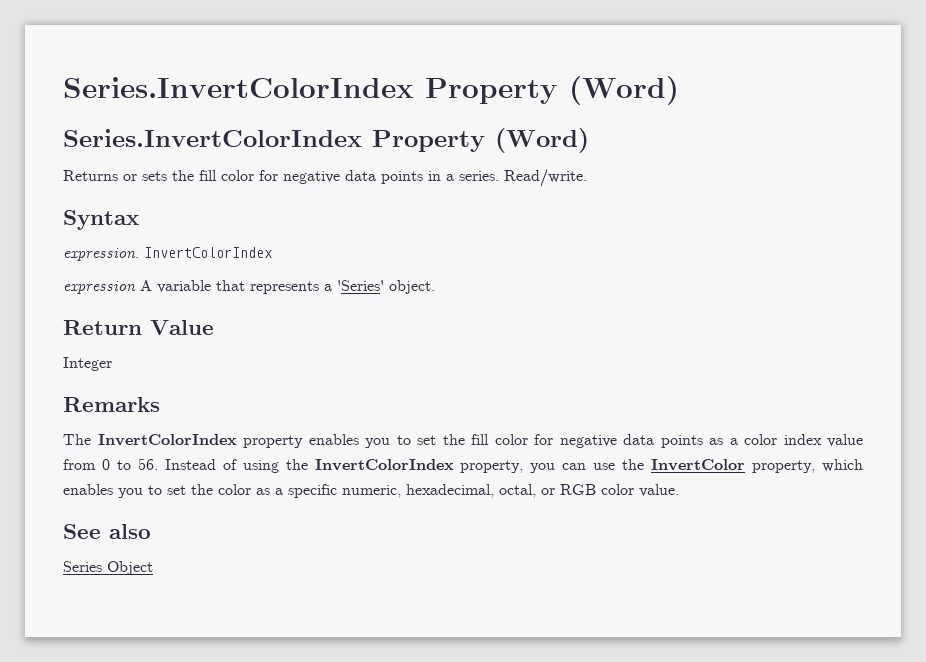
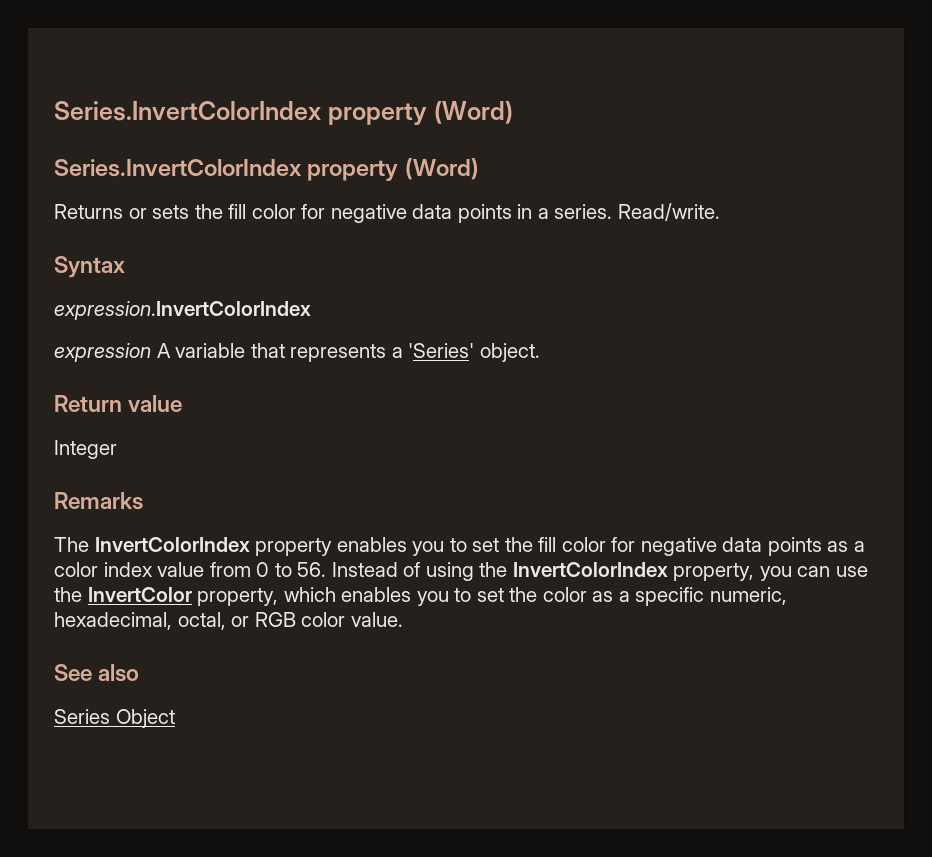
[63,77,558,104] Series.InvertColorIndex Property -> [54,101,427,125] Series.InvertColorIndex property
[372,130,485,152] Property -> [307,160,399,181] property
[63,247,272,261] expression. InvertColorIndex -> [54,301,311,320] expression.InvertColorIndex
[150,320,214,335] Value -> [128,395,183,412] value

